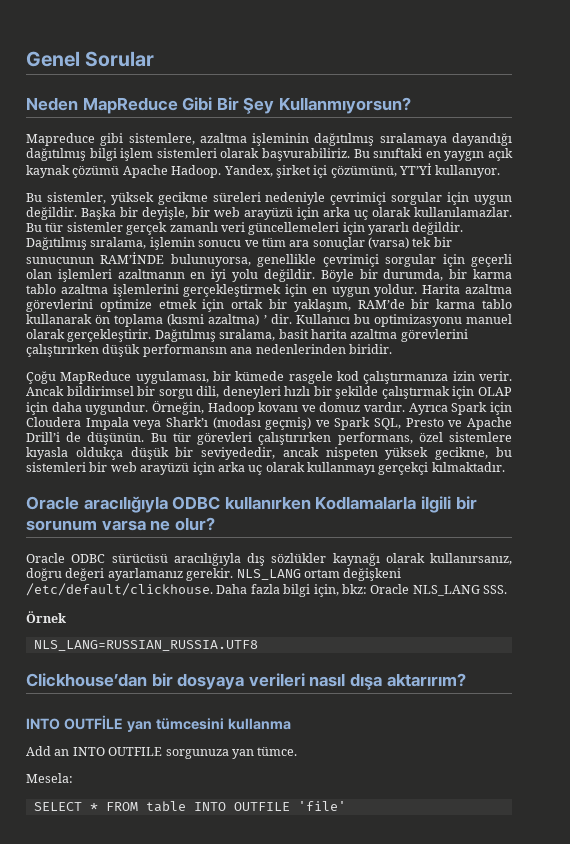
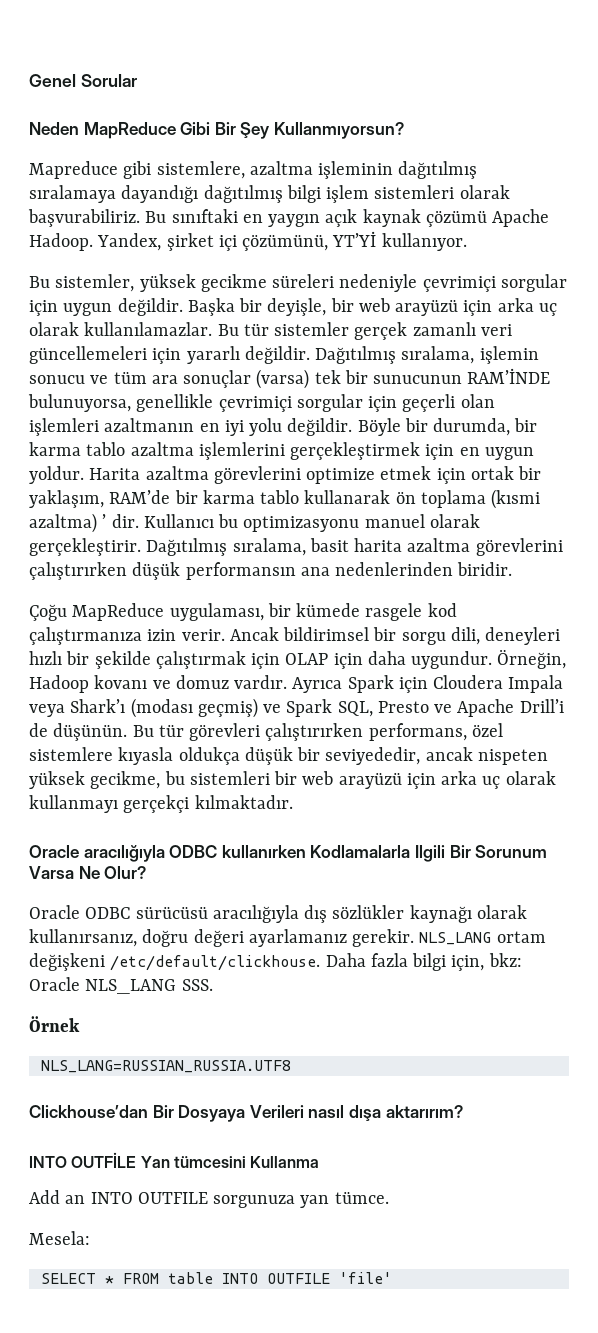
[420,496,477,513] [26,517,215,531] ilgili bir sorunum varsa ne olur? -> [414,845,548,862] [29,866,147,879] Ilgili Bir Sorunum Varsa Ne Olur?
[151,673,305,690] bir dosyaya verileri -> [152,1105,304,1122] Bir Dosyaya Verileri
[126,718,291,732] yan tümcesini kullanma -> [140,1156,320,1168] Yan tümcesini Kullanma

